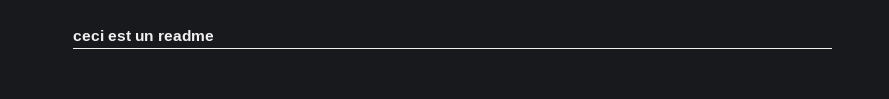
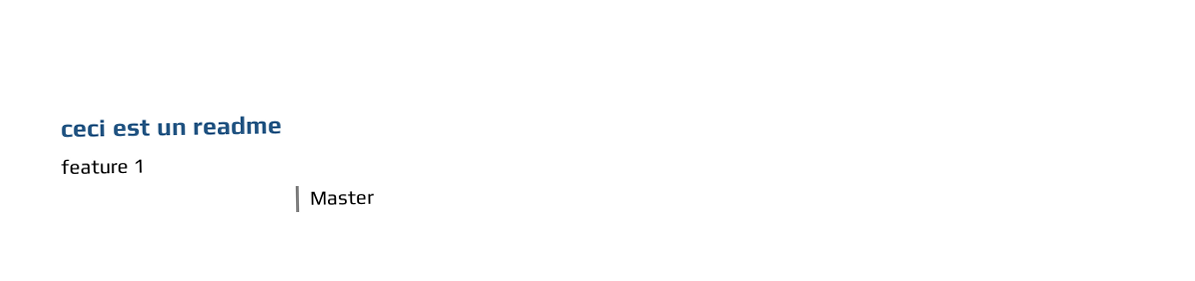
(214, 35) none -> [61,157,147,175] [309,190,376,206] // feature 1 // Master

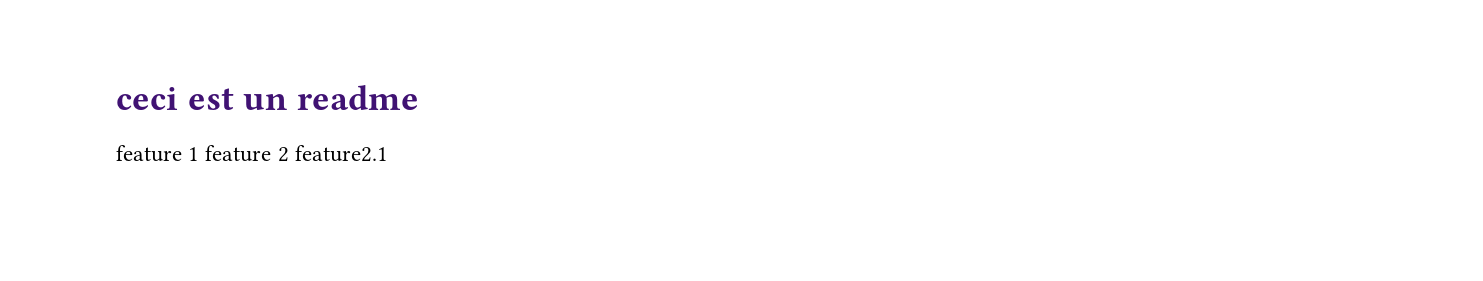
[309,190,376,206] // Master -> [205,145,388,162] feature 2 feature2.1

